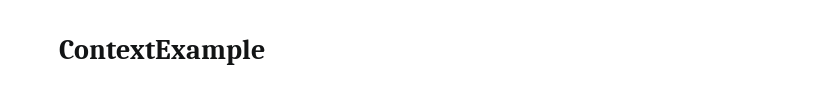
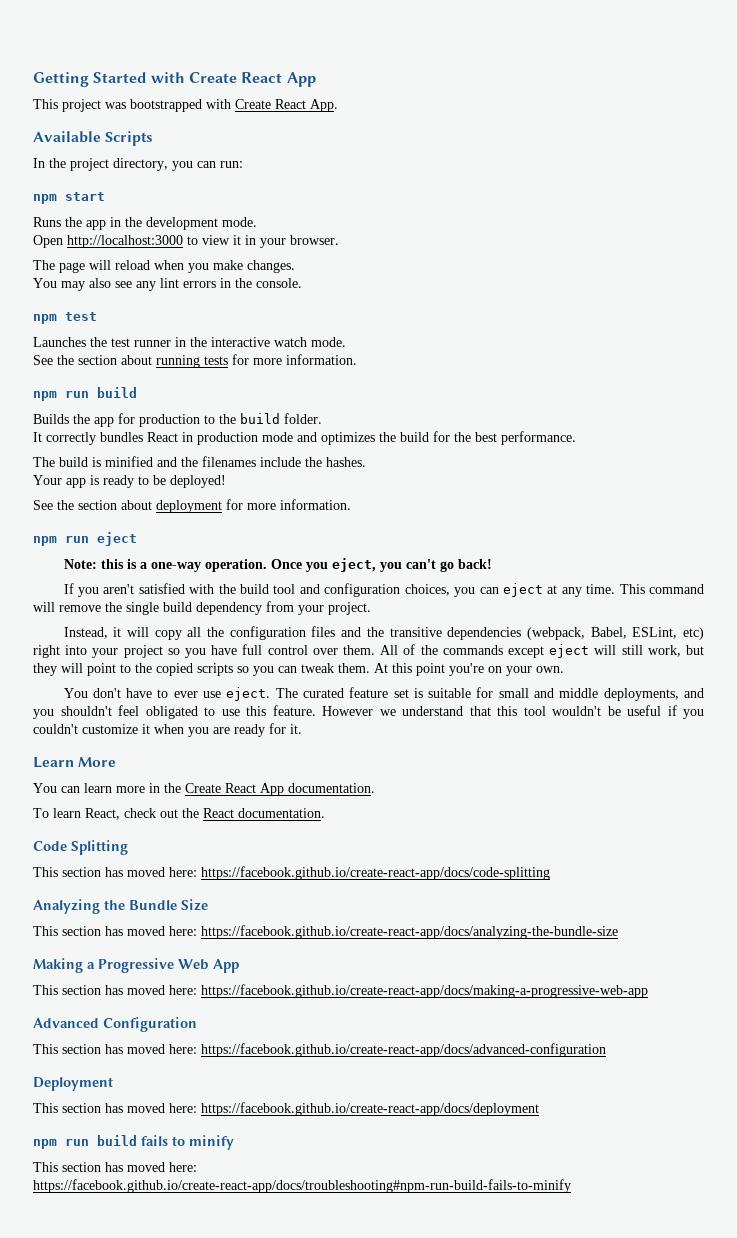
[59,39,265,65] ContextExample -> [33,72,316,87] [33,99,338,112] [33,131,154,146] [33,158,243,171] [33,192,105,204] [33,217,257,230] [33,235,339,248] [33,260,295,273] [33,278,302,291] [33,312,97,324] [33,337,346,347] [33,354,357,368] [33,387,137,401] [33,413,322,427] [33,431,576,445] [33,456,366,467] [33,475,226,488] [33,499,351,513] [33,532,137,546] [63,558,492,572] [63,583,705,597] [33,601,371,615] [63,626,704,640] [33,644,705,658] [33,663,564,676] [63,687,704,701] [33,705,704,719] [33,723,302,737] [33,757,117,768] [33,783,375,796] [33,808,325,820] [33,840,128,855] [33,866,550,880] [33,899,208,914] [33,925,618,939] [33,958,239,973] [33,984,648,998] [33,1017,197,1032] [33,1043,606,1057] [33,1077,113,1091] [33,1102,539,1116] [33,1135,234,1150] [33,1162,197,1172] [33,1179,571,1193] Getting Started with Create React App // This project was bootstrapped with Create React App. // Available Scripts // In the project directory, you can run: // npm start // Runs the app in the development mode. // Open http://localhost:3000 to view it in your browser. // The page will reload when you make changes. // You may also see any lint errors in the console. // npm test // Launches the test runner in the interactive watch mode. // See the section about running tests for more information. // npm run build // Builds the app for production to the build folder. // It correctly bundles React in production mode and optimizes the build for the best performance. // The build is minified and the filenames include the hashes. // Your app is ready to be deployed! // See the section about deployment for more information. // npm run eject // Note: this is a one-way operation. Once you eject, you can't go back! // If you aren't satisfied with the build tool and configuration choices, you can eject at any time. This command will remove the single build dependency from your project. // Instead, it will copy all the configuration files and the transitive dependencies (webpack, Babel, ESLint, etc) right into your project so you have full control over them. All of the commands except eject will still work, but they will point to the copied scripts so you can tweak them. At this point you're on your own. // You don't have to ever use eject. The curated feature set is suitable for small and middle deployments, and you shouldn't feel obligated to use this feature. However we understand that this tool wouldn't be useful if you couldn't customize it when you are ready for it. // Learn More // You can learn more in the Create React App documentation. // To learn React, check out the React documentation. // Code Splitting // This section has moved here: https://facebook.github.io/create-react-app/docs/code-splitting // Analyzing the Bundle Size // This section has moved here: https://facebook.github.io/create-react-app/docs/analyzing-the-bundle-size // Making a Progressive Web App // This section has moved here: https://facebook.github.io/create-react-app/docs/making-a-progressive-web-app // Advanced Configuration // This section has moved here: https://facebook.github.io/create-react-app/docs/advanced-configuration // Deployment // This section has moved here: https://facebook.github.io/create-react-app/docs/deployment // npm run build fails to minify // This section has moved here: https://facebook.github.io/create-react-app/docs/troubleshooting#npm-run-build-fails-to-minify

